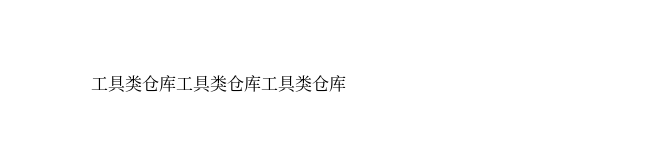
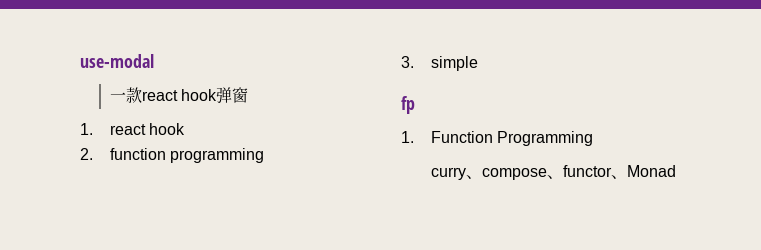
[90,75,346,93] 工具类仓库工具类仓库工具类仓库 -> [80,54,154,68] [110,87,249,103] [80,123,186,135] [80,148,265,163] [401,56,479,71] [401,96,415,114] [401,131,594,146] [431,165,677,180] use-modal // 一款react hook弹窗 // 1. react hook // 2. function programming // 3. simple // fp // 1. Function Programming // curry、compose、functor、Monad

